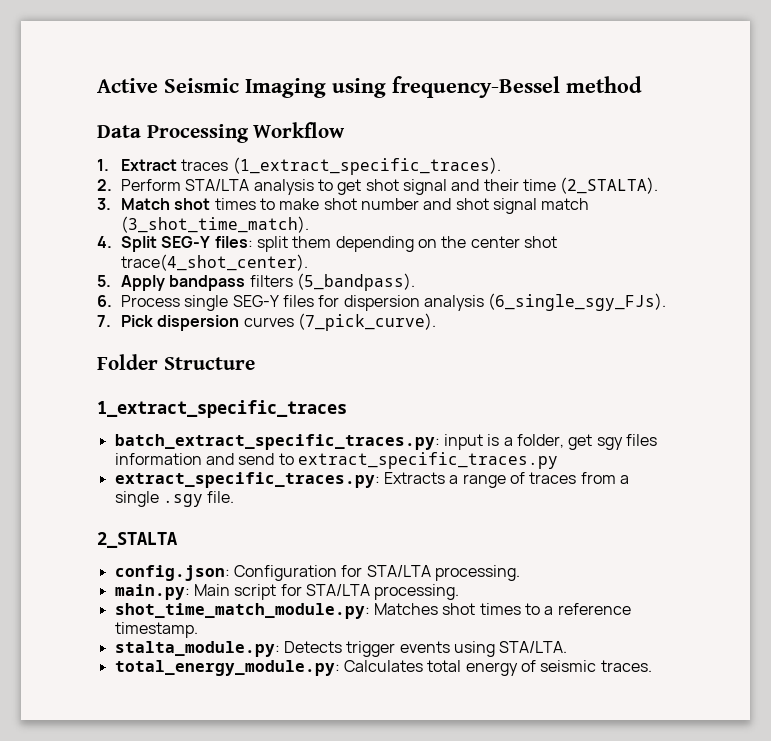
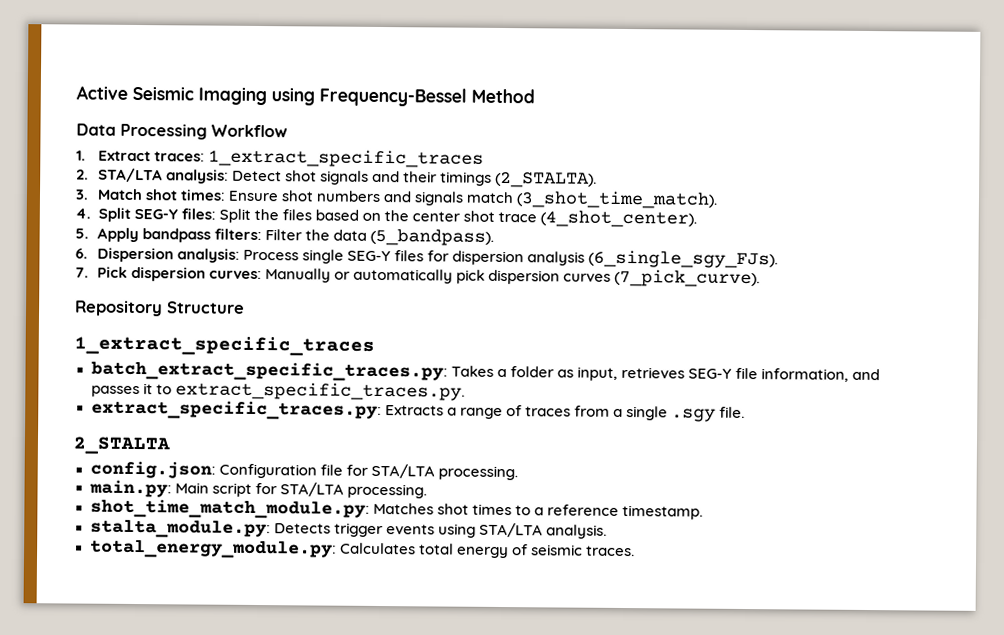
[392,76,642,98] frequency-Bessel method -> [319,87,535,107] Frequency-Bessel Method
[181,157,501,175] traces (1_extract_specific_traces). -> [153,148,484,168] traces: 1_extract_specific_traces
[121,179,448,195] Perform STA/LTA analysis to get shot signal -> [97,167,370,185] STA/LTA analysis: Detect shot signals
[522,179,556,191] time -> [440,171,493,186] timings
[214,198,537,214] times to make shot number and shot signal -> [179,189,465,206] times: Ensure shot numbers and signals
[257,236,414,252] split them depending -> [218,208,359,223] Split the files based
[121,254,309,271] trace(4_shot_center). -> [498,210,698,228] trace (4_shot_center).
[249,275,293,287] filters -> [213,228,368,241] filters: Filter the data
(112, 301) none -> [96,247,240,263] Dispersion analysis:
(240, 323) none -> [208,268,561,285] curves: Manually or automatically pick dispersion
[97,354,158,370] Folder -> [75,300,163,317] Repository
[443,434,657,450] [114,452,558,469] input is a folder, get sgy files information and send to extract_specific_traces.py -> [450,365,880,382] [90,381,465,401] Takes a folder as input, retrieves SEG-Y file information, and passes it to extract_specific_traces.py.
(337, 573) none -> [319,464,343,476] file
[499,641,568,653] STA/LTA. -> [478,522,607,539] STA/LTA analysis.

